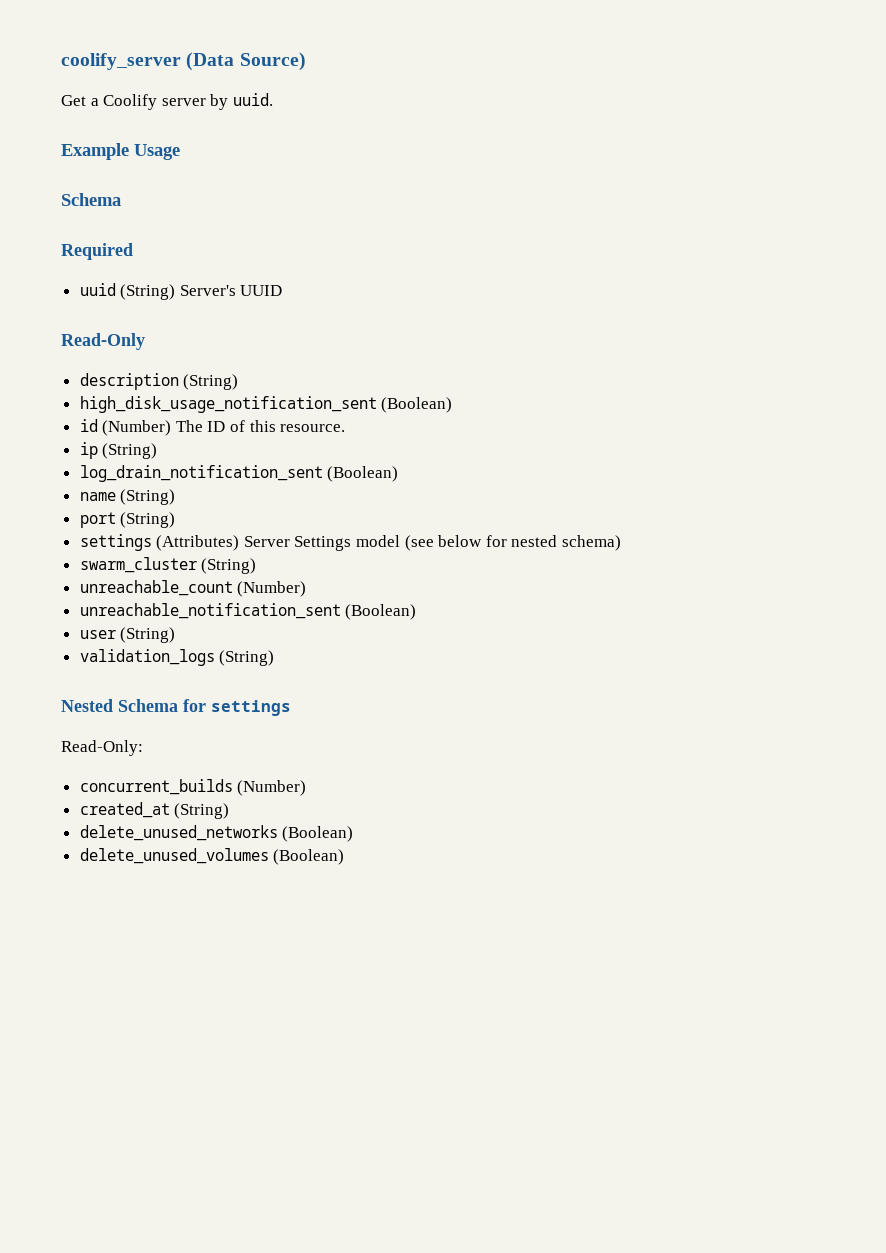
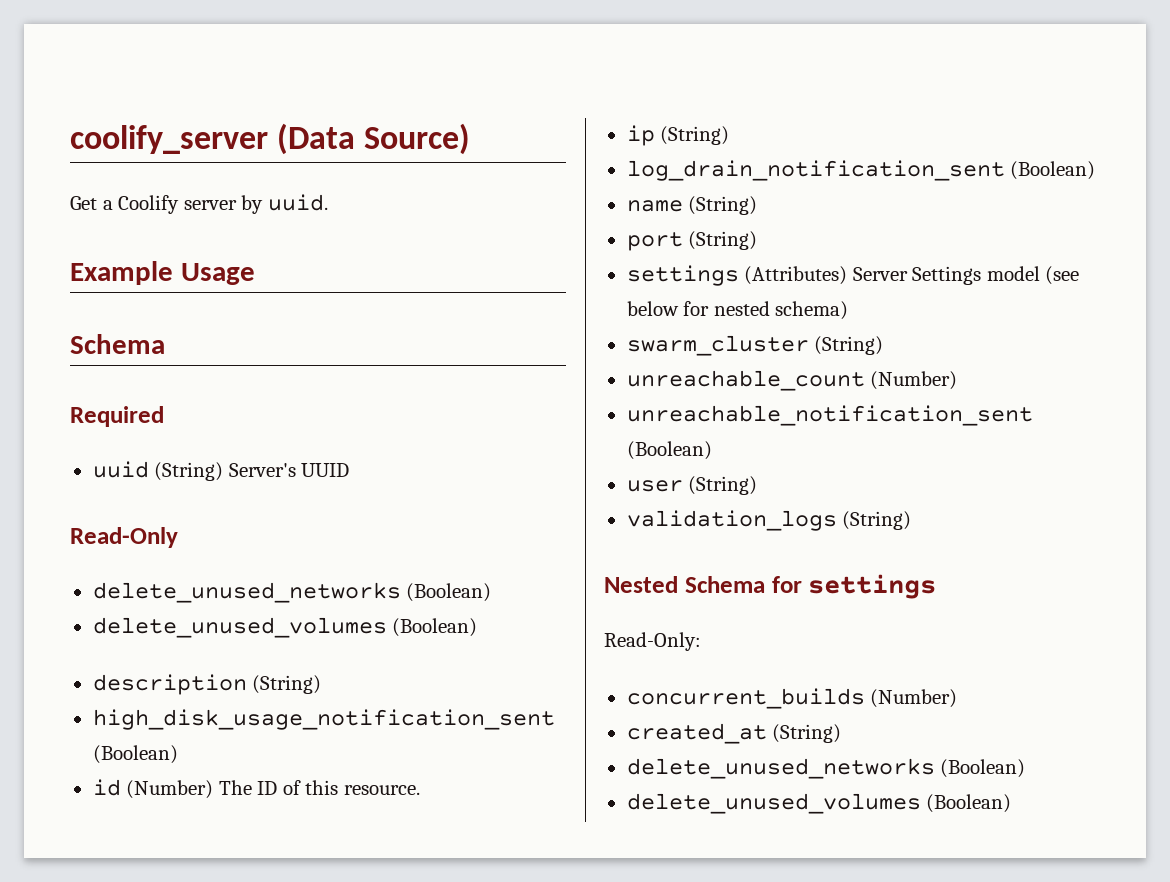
(145, 341) none -> [92,582,492,603] [92,617,478,638] // delete_unused_networks (Boolean) // delete_unused_volumes (Boolean)

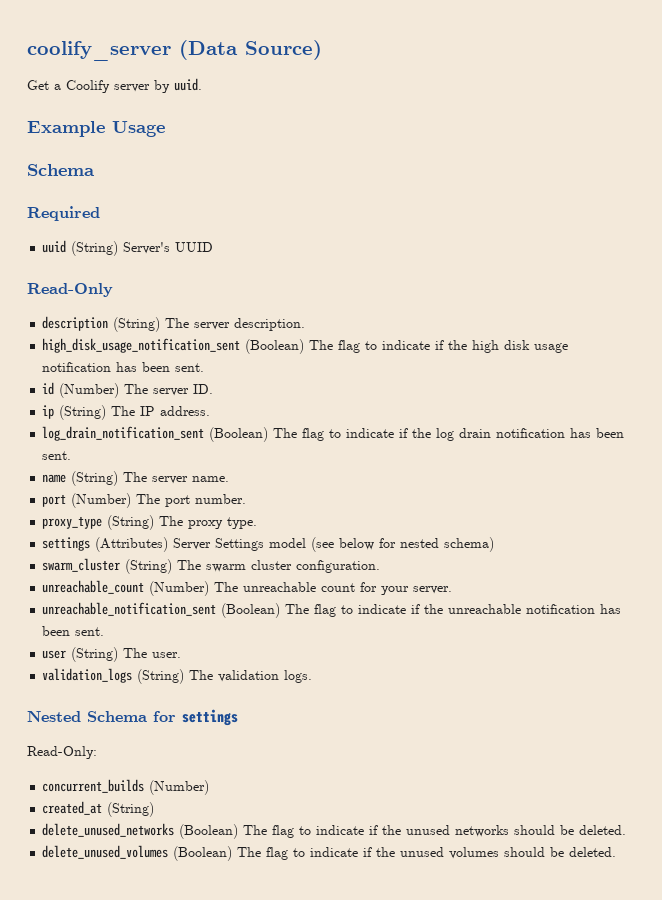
[92,582,492,603] [92,617,478,638] // delete_unused_networks (Boolean) // delete_unused_volumes (Boolean) -> (113, 290) none
(322, 684) none -> [165,318,306,331] The server description.
(178, 754) none -> [309,340,569,353] [42,362,205,372] The flag to indicate if the high disk usage notification has been sent.
[257,780,420,795] ID of this resource. -> [153,384,214,396] server ID.
(730, 135) none -> [111,406,211,416] The IP address.
[626,196,758,215] [626,231,758,251] // name (String) // port (String) -> [273,428,625,441] [42,451,72,460] [42,471,230,486] [42,493,247,508] [42,515,258,530] The flag to indicate if the log drain notification has been sent. // name (String) The server name. // port (Number) The port number. // proxy_type (String) The proxy type.
[626,370,958,391] [626,405,1033,426] [626,441,712,460] // unreachable_count (Number) // unreachable_notification_sent (Boolean) -> [177,560,381,573] [42,580,453,596] [42,602,622,618] [42,626,105,636] The swarm cluster configuration. // unreachable_count (Number) The unreachable count for your server. // unreachable_notification_sent (Boolean) The flag to indicate if the unreachable notification has been sent.
(758, 485) none -> [123,648,182,658] The user.
(912, 520) none -> [189,670,313,683] The validation logs.
[626,793,1012,814] // delete_unused_volumes (Boolean) -> [243,825,627,838] [42,845,617,861] The flag to indicate if the unused networks should be deleted. // delete_unused_volumes (Boolean) The flag to indicate if the unused volumes should be deleted.

